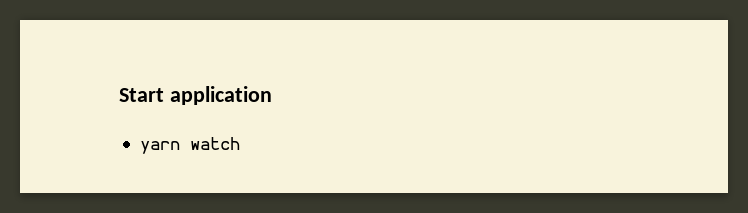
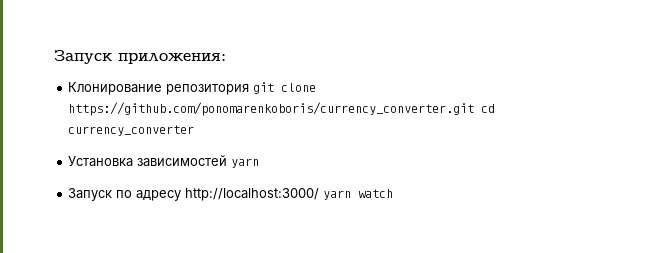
[119,86,272,105] Start application // -> [54,50,226,64] [68,82,317,95] [68,102,496,116] [68,125,195,136] [68,155,260,168] [68,188,320,201] Запуск приложения: // Клонирование репозитория git clone https://github.com/ponomarenkoboris/currency_converter.git cd currency_converter // Установка зависимостей yarn // Запуск по адресу http://localhost:3000/

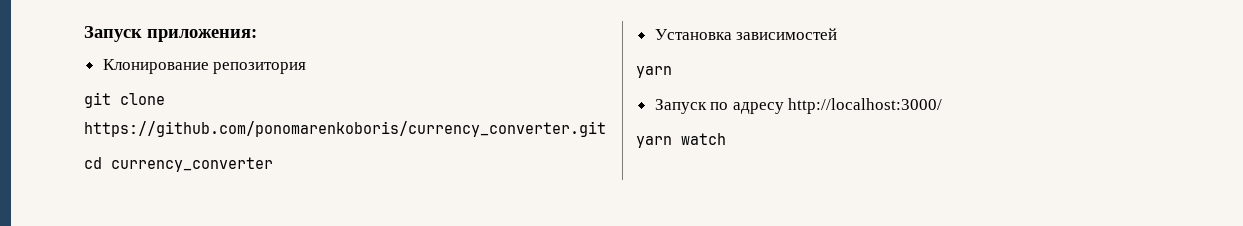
(250, 89) none -> (307, 68) //
(475, 109) none -> (606, 129) //
(228, 161) none -> (838, 34) //
(320, 194) none -> (943, 106) //

